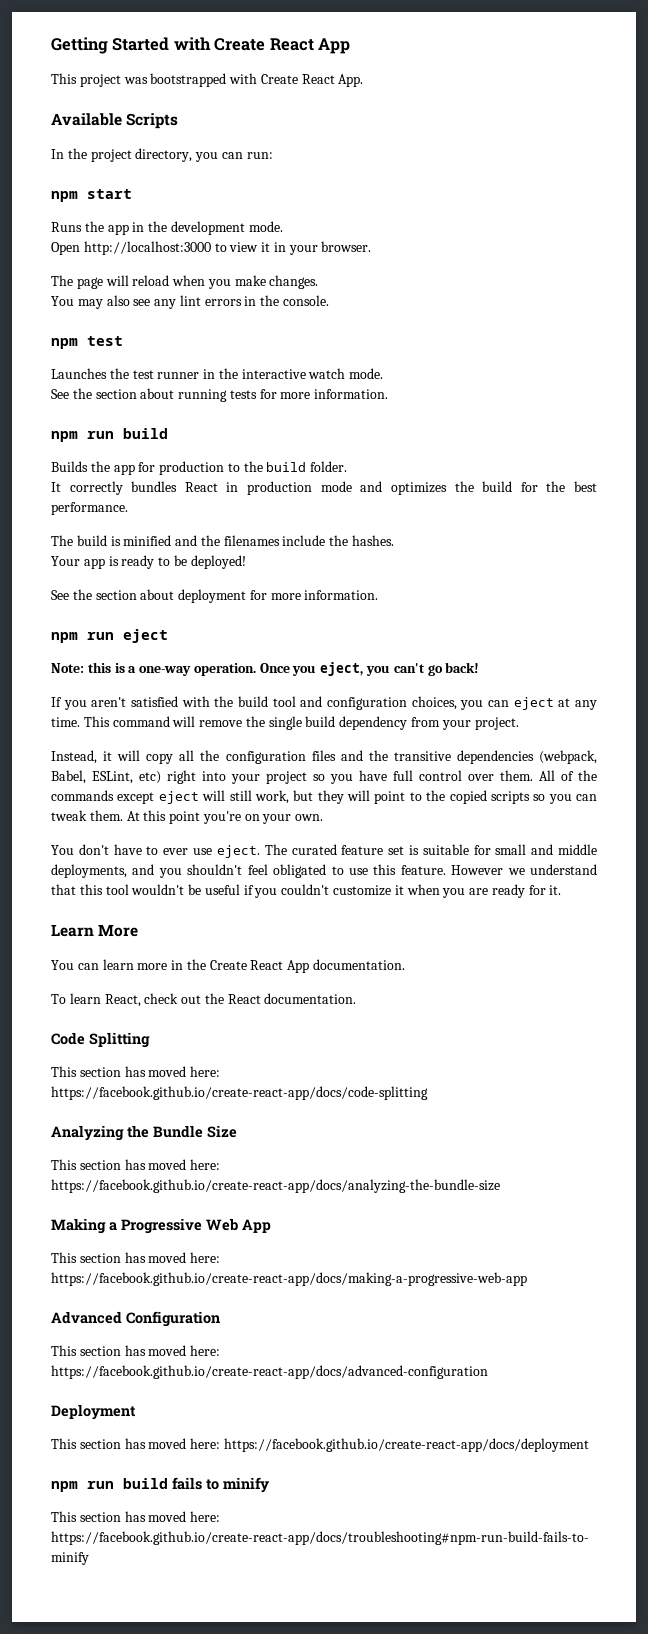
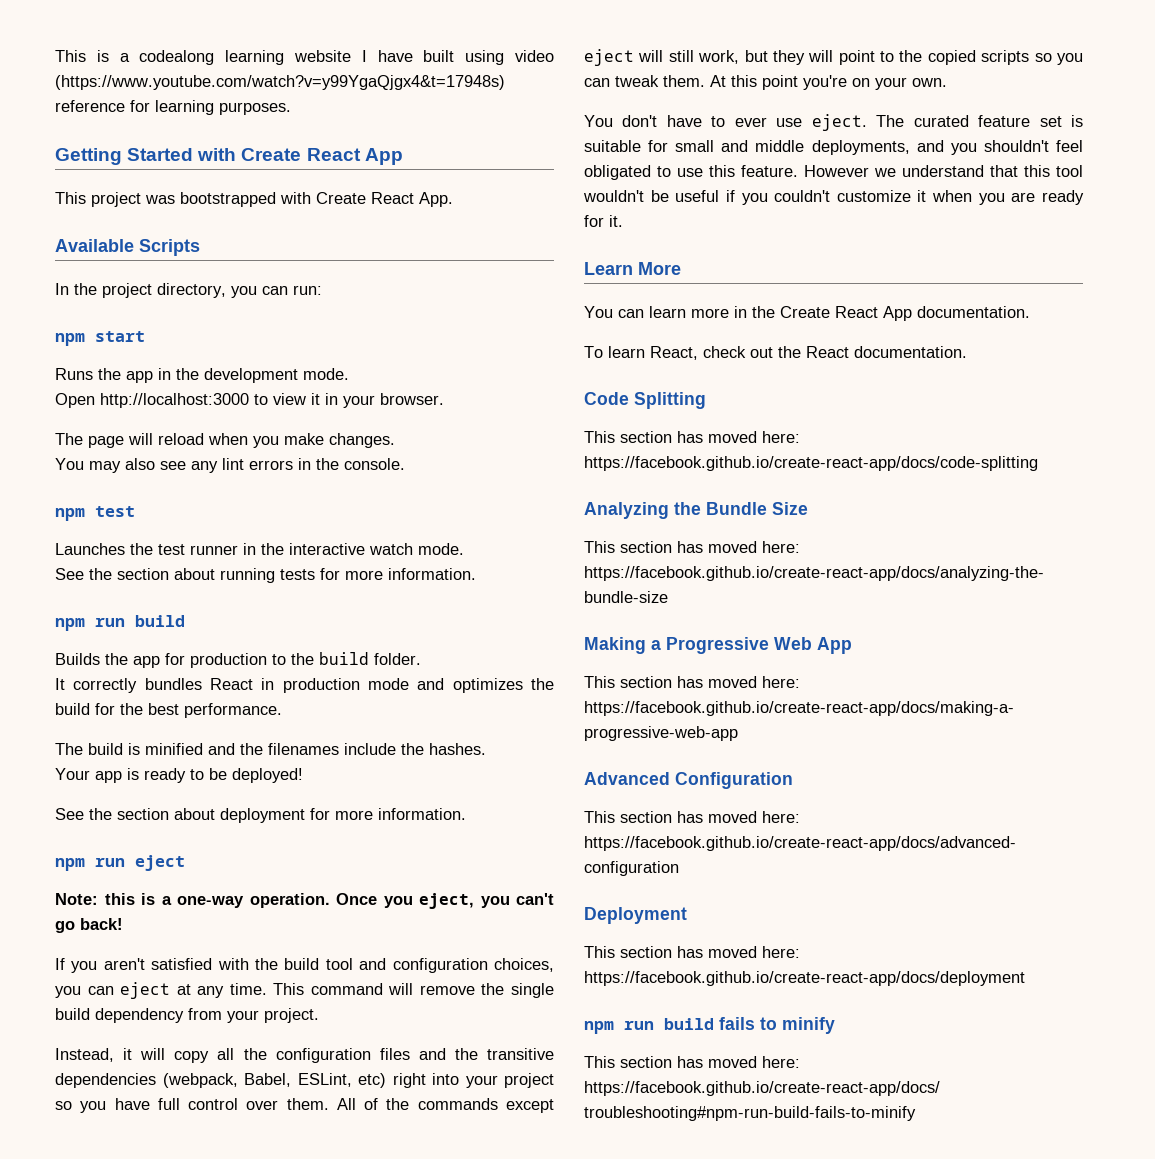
(51, 45) none -> [55,50,554,65] [55,75,505,90] [55,100,291,115] This is a codealong learning website I have built using video (https://www.youtube.com/watch?v=y99YgaQjgx4&t=17948s) reference for learning purposes. //

